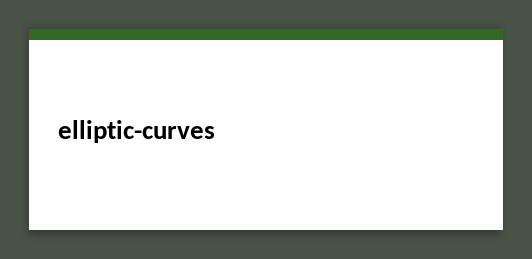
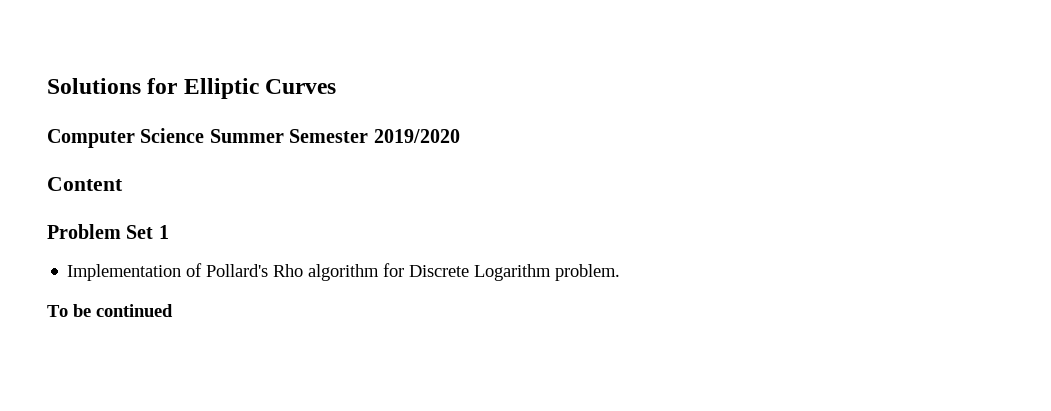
[58,120,215,143] elliptic-curves -> [47,78,337,99] [47,128,460,148] [47,177,123,191] [47,224,169,239] [67,263,621,281] [47,304,173,317] Solutions for Elliptic Curves // Computer Science Summer Semester 2019/2020 // Content // Problem Set 1 // Implementation of Pollard's Rho algorithm for Discrete Logarithm problem. // To be continued

